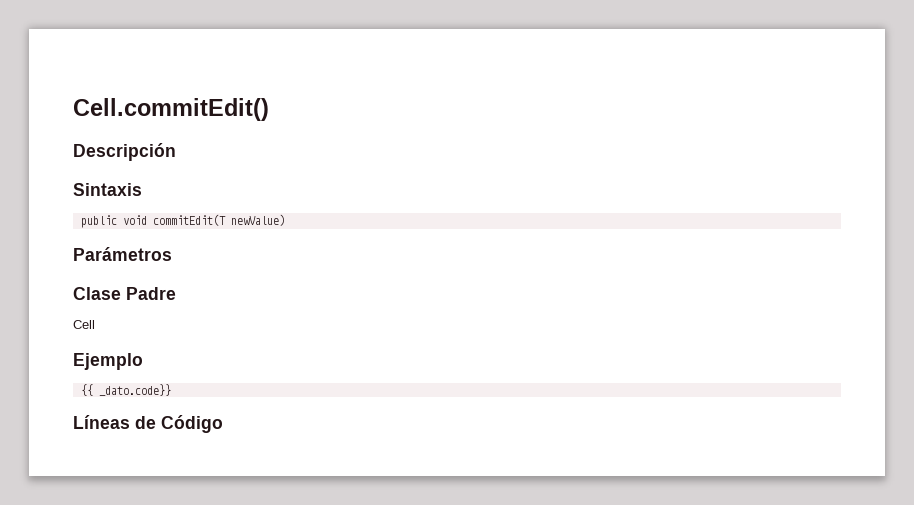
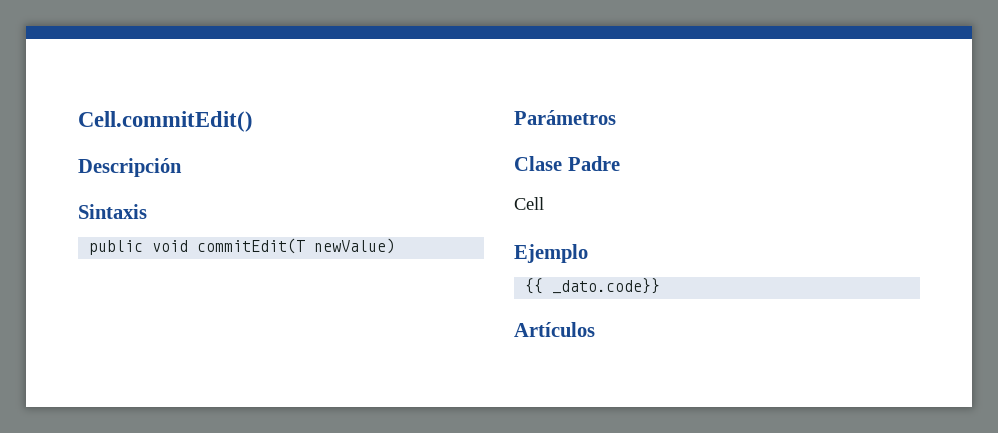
[73,415,223,433] Líneas de Código -> [514,322,595,337] Artículos

